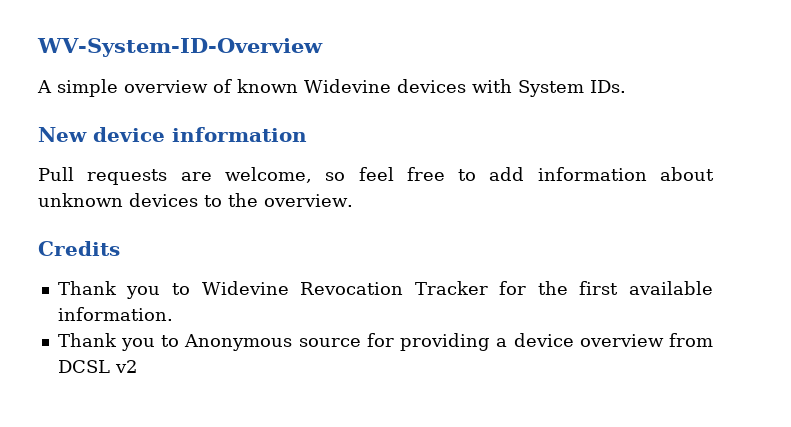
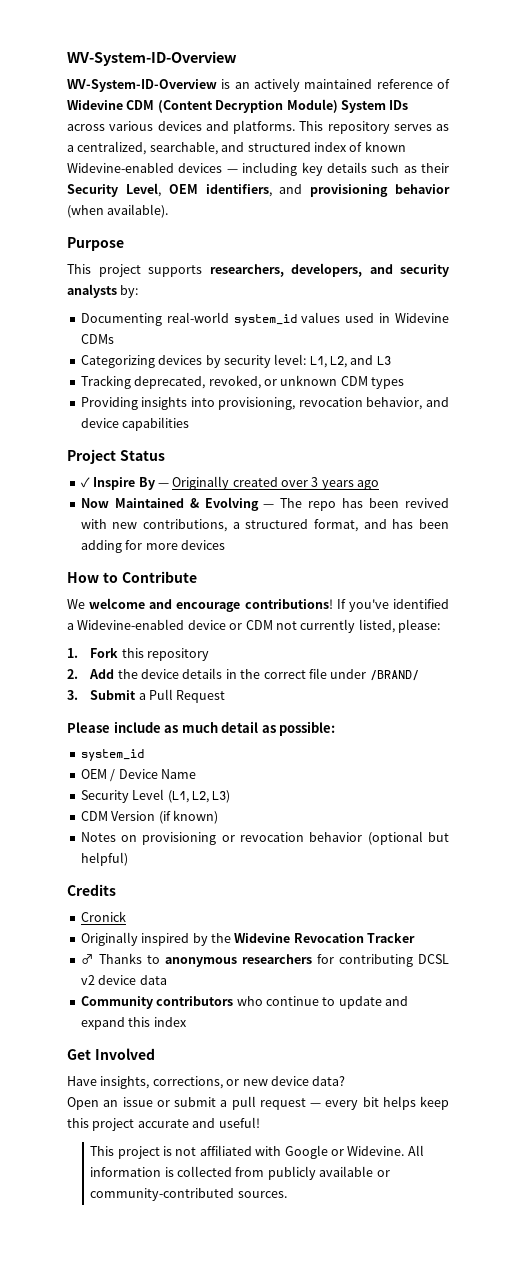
[37,79,626,97] [38,127,307,142] [38,167,714,185] [38,193,353,207] [38,241,120,256] [57,281,713,299] [57,307,173,321] [57,333,714,351] [57,360,137,373] A simple overview of known Widevine devices with System IDs. // New device information // Pull requests are welcome, so feel free to add information about unknown devices to the overview. // Credits // Thank you to Widevine Revocation Tracker for the first available information. // Thank you to Anonymous source for providing a device overview from DCSL v2 -> [67,78,450,92] [67,99,409,113] [67,120,449,134] [67,141,406,155] [67,162,449,176] [67,183,451,197] [67,204,169,218] [67,237,124,251] [67,263,449,277] [67,284,139,298] [80,312,449,326] [80,334,114,344] [80,354,391,368] [80,375,404,389] [80,397,449,410] [80,417,190,431] [67,449,165,464] [80,476,380,490] [80,497,449,511] [80,519,449,532] [80,540,225,553] [67,571,197,583] [67,598,450,612] [67,619,440,633] [67,648,210,661] [67,668,419,681] [67,689,226,703] [67,721,336,736] [80,749,144,761] [80,769,196,782] [80,789,231,803] [80,810,218,824] [80,831,449,845] [80,852,128,866] [67,884,116,896] [80,911,126,922] [80,932,415,946] [80,953,449,967] [80,975,167,985] [80,996,408,1009] [80,1017,187,1030] [67,1048,155,1060] [67,1076,346,1089] [67,1096,449,1110] [67,1117,260,1131] [90,1145,424,1159] [90,1166,390,1180] [90,1188,287,1201] WV-System-ID-Overview is an actively maintained reference of Widevine CDM (Content Decryption Module) System IDs across various devices and platforms. This repository serves as a centralized, searchable, and structured index of known Widevine-enabled devices — including key details such as their Security Level, OEM identifiers, and provisioning behavior (when available). // Purpose // This project supports researchers, developers, and security analysts by: // Documenting real-world system_id values used in Widevine CDMs // Categorizing devices by security level: L1, L2, and L3 // Tracking deprecated, revoked, or unknown CDM types // Providing insights into provisioning, revocation behavior, and device capabilities // Project Status // ✓ Inspire By — Originally created over 3 years ago // Now Maintained & Evolving — The repo has been revived with new contributions, a structured format, and has been adding for more devices // How to Contribute // We welcome and encourage contributions! If you've identified a Widevine-enabled device or CDM not currently listed, please: // 1. Fork this repository // 2. Add the device details in the correct file under /BRAND/ // 3. Submit a Pull Request // Please include as much detail as possible: // system_id // OEM / Device Name // Security Level (L1, L2, L3) // CDM Version (if known) // Notes on provisioning or revocation behavior (optional but helpful) // Credits // Cronick // Originally inspired by the Widevine Revocation Tracker // ♂ Thanks to anonymous researchers for contributing DCSL v2 device data // Community contributors who continue to update and expand this index // Get Involved // Have insights, corrections, or new device data? // Open an issue or submit a pull request — every bit helps keep this project accurate and useful! // This project is not affiliated with Google or Widevine. All information is collected from publicly available or community-contributed sources.

